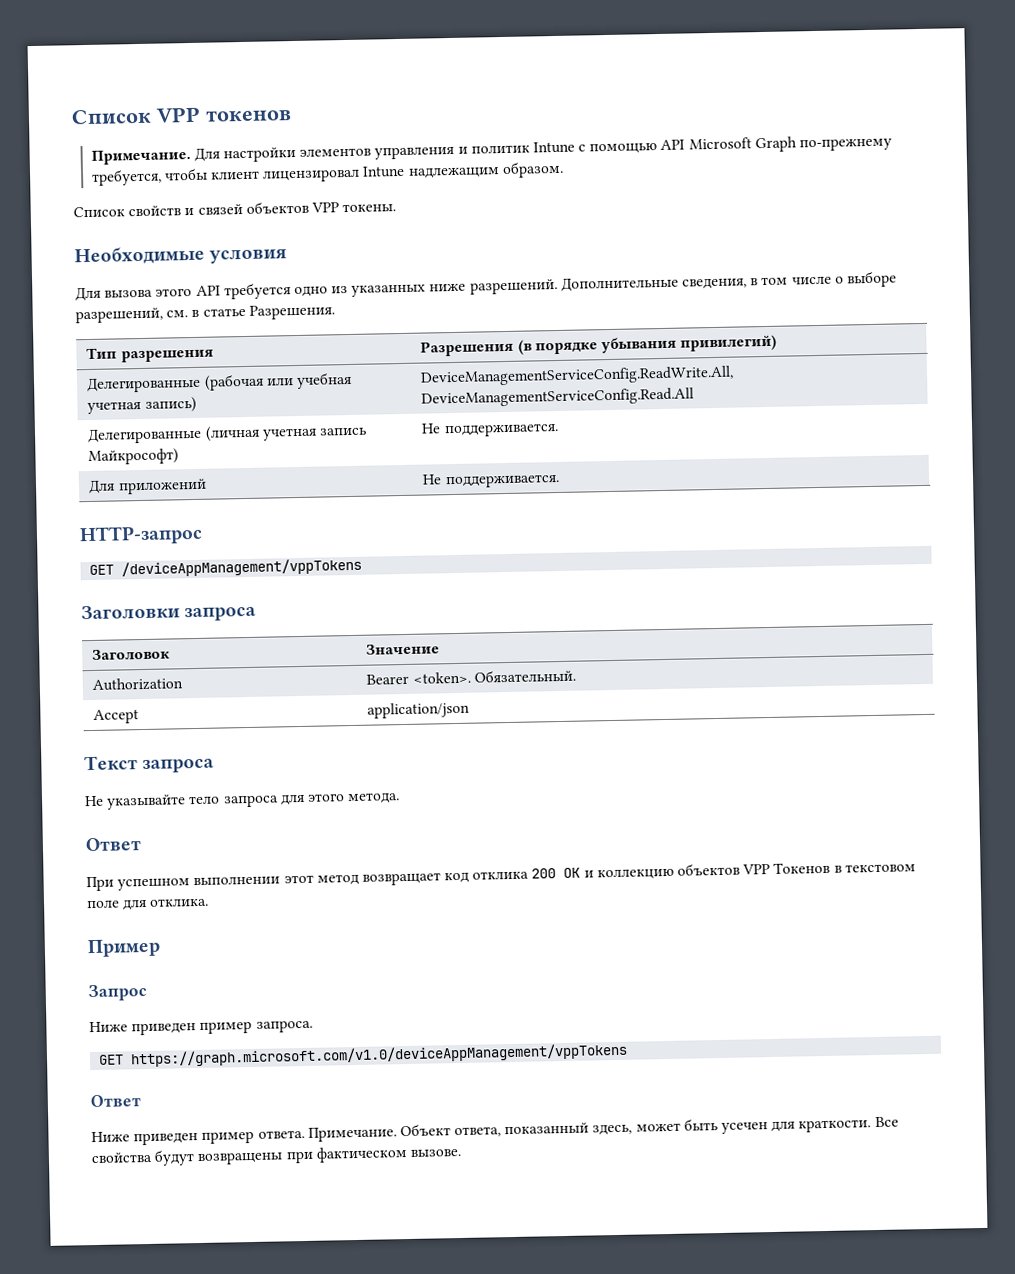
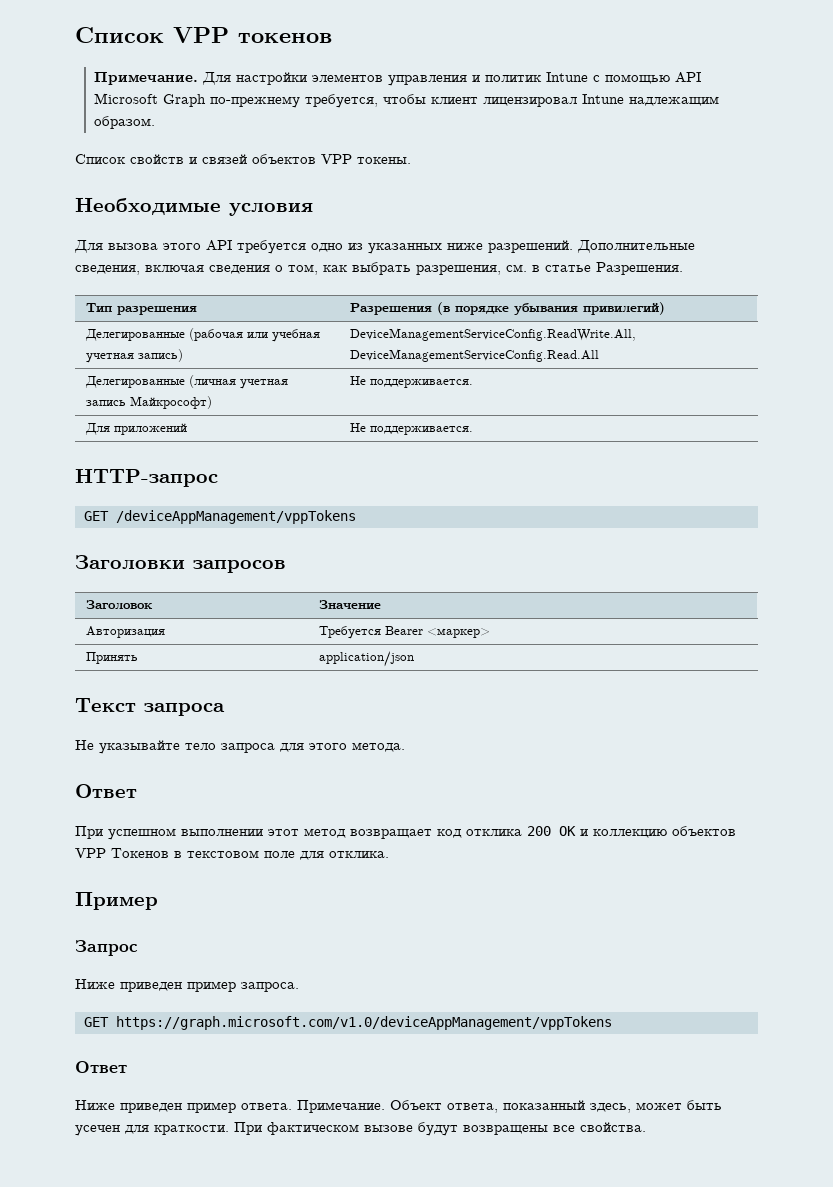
[750,270,897,288] [75,307,163,324] в том числе о выборе разрешений, -> [145,262,501,275] включая сведения о том, как выбрать разрешения,
[184,605,257,622] запроса -> [193,560,286,573] запросов
[92,677,184,691] [366,668,576,685] [93,709,140,724] Authorization | Bearer <token>. Обязательный. // Accept -> [85,626,165,638] [318,626,490,639] [85,652,138,664] Авторизация | Требуется Bearer <маркер> // Принять
[874,1116,899,1128] [91,1146,461,1166] Все свойства будут возвращены при фактическом вызове. -> [234,1122,646,1136] При фактическом вызове будут возвращены все свойства.

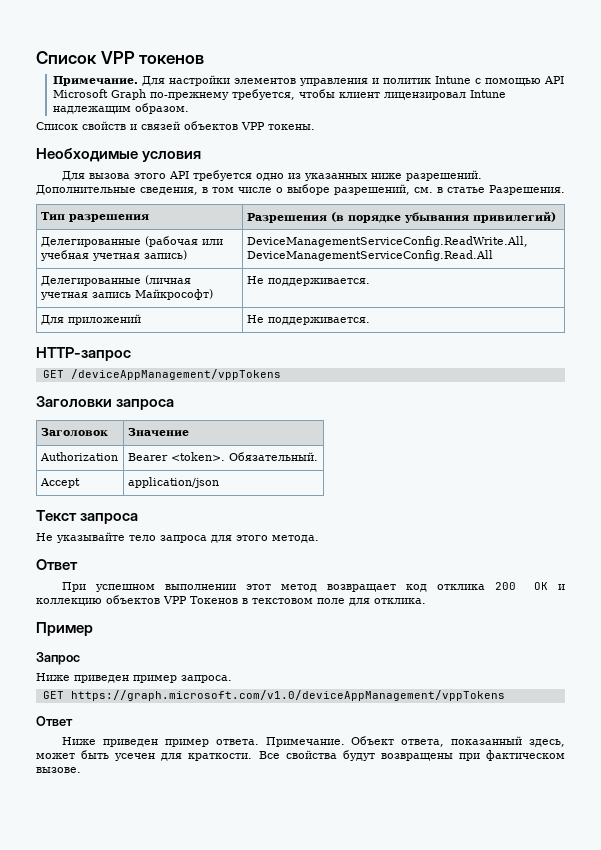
[145,262,501,275] включая сведения о том, как выбрать разрешения, -> [202,184,410,195] в том числе о выборе разрешений,
[193,560,286,573] запросов -> [116,399,175,410] запроса
[85,626,165,638] [318,626,490,639] [85,652,138,664] Авторизация | Требуется Bearer <маркер> // Принять -> [39,452,118,461] [127,452,318,461] [39,478,80,488] Authorization | Bearer <token>. Обязательный. // Accept
[234,1122,646,1136] При фактическом вызове будут возвращены все свойства. -> [258,750,565,761] [36,767,81,773] Все свойства будут возвращены при фактическом вызове.

